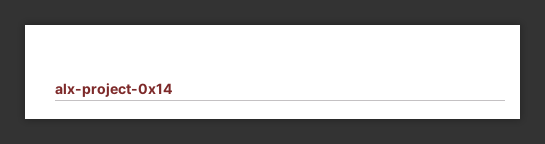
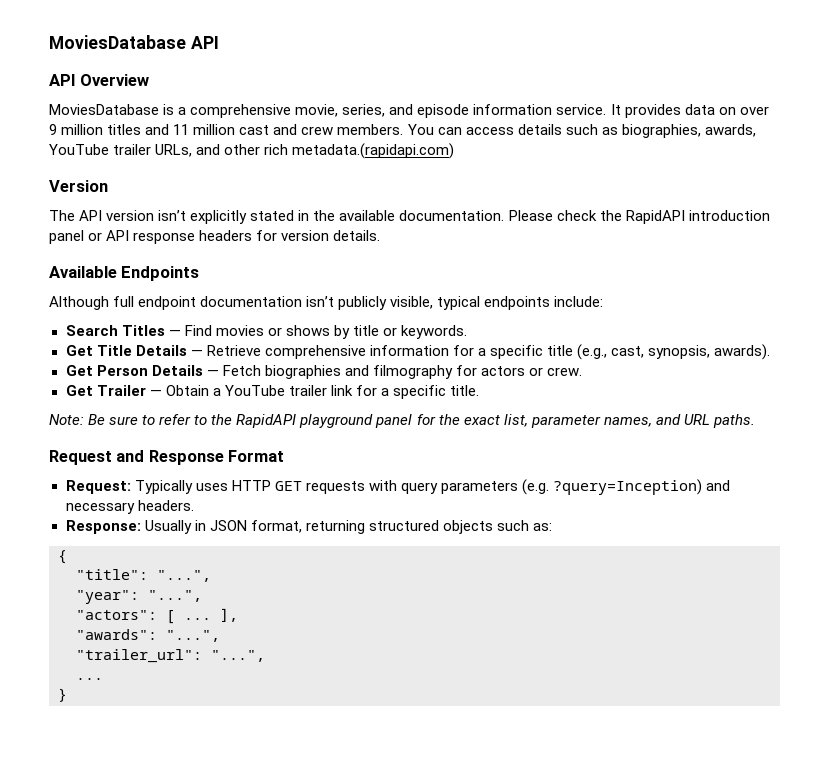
[55,83,173,97] alx-project-0x14 -> [49,35,219,49] [49,74,150,86] [49,104,769,118] [49,124,756,138] [49,143,455,159] [49,180,108,192] [49,210,770,224] [49,230,381,244] [49,266,200,281] [49,296,604,310] [65,325,468,339] [65,344,771,360] [65,365,583,379] [65,385,480,399] [49,414,755,428] [49,450,285,465] [65,479,731,495] [65,500,194,514] [65,520,552,534] [58,550,67,564] [76,569,211,582] [76,590,202,604] [76,608,238,624] [76,629,220,642] [76,649,265,663] [76,678,103,680] [58,688,67,702] MoviesDatabase API // API Overview // MoviesDatabase is a comprehensive movie, series, and episode information service. It provides data on over 9 million titles and 11 million cast and crew members. You can access details such as biographies, awards, YouTube trailer URLs, and other rich metadata.(rapidapi.com) // Version // The API version isn’t explicitly stated in the available documentation. Please check the RapidAPI introduction panel or API response headers for version details. // Available Endpoints // Although full endpoint documentation isn’t publicly visible, typical endpoints include: // Search Titles — Find movies or shows by title or keywords. // Get Title Details — Retrieve comprehensive information for a specific title (e.g., cast, synopsis, awards). // Get Person Details — Fetch biographies and filmography for actors or crew. // Get Trailer — Obtain a YouTube trailer link for a specific title. // Note: Be sure to refer to the RapidAPI playground panel for the exact list, parameter names, and URL paths. // Request and Response Format // Request: Typically uses HTTP GET requests with query parameters (e.g. ?query=Inception) and necessary headers. // Response: Usually in JSON format, returning structured objects such as: // { // "title": "...", // "year": "...", // "actors": [ ... ], // "awards": "...", // "trailer_url": "...", // ... // }

